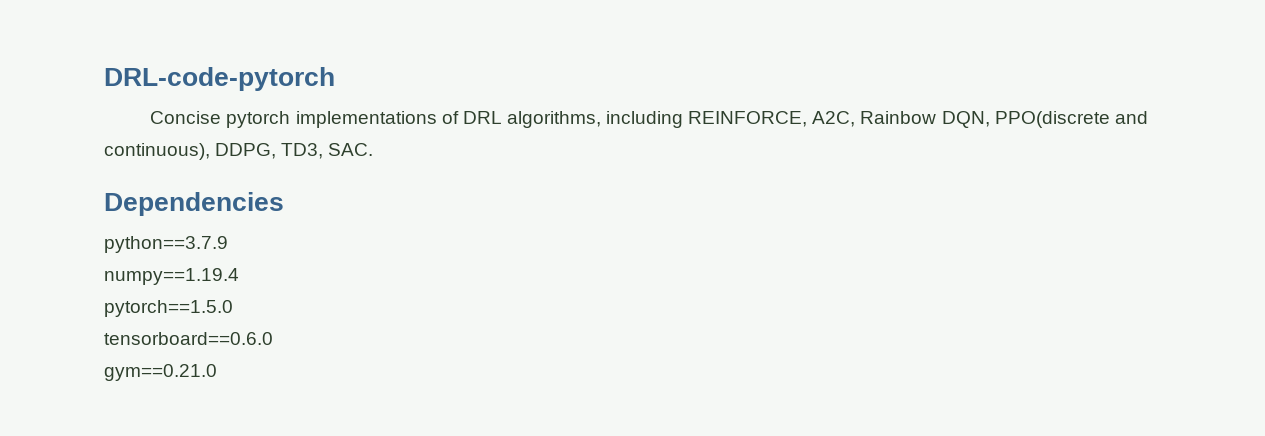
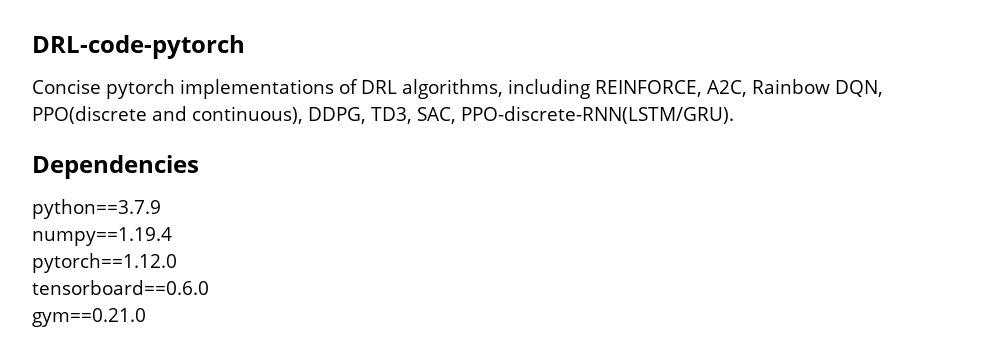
[328,143,374,156] SAC. -> [417,106,734,124] SAC, PPO-discrete-RNN(LSTM/GRU).
[104,300,233,317] pytorch==1.5.0 -> [32,253,177,273] pytorch==1.12.0

